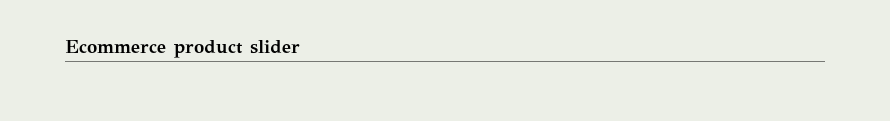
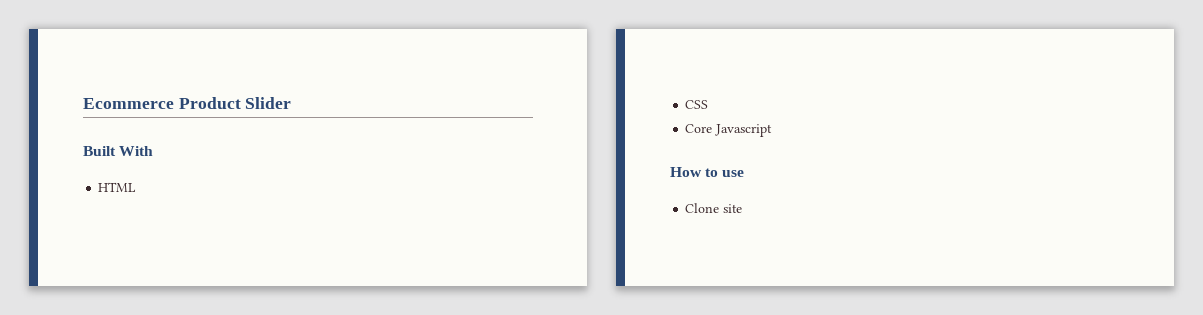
[174,40,300,58] product slider -> [178,97,292,109] [83,146,154,156] [98,182,137,192] [685,100,709,109] [685,124,773,137] [670,167,745,177] [685,203,743,213] Product Slider // Built With // HTML // CSS // Core Javascript // How to use // Clone site

